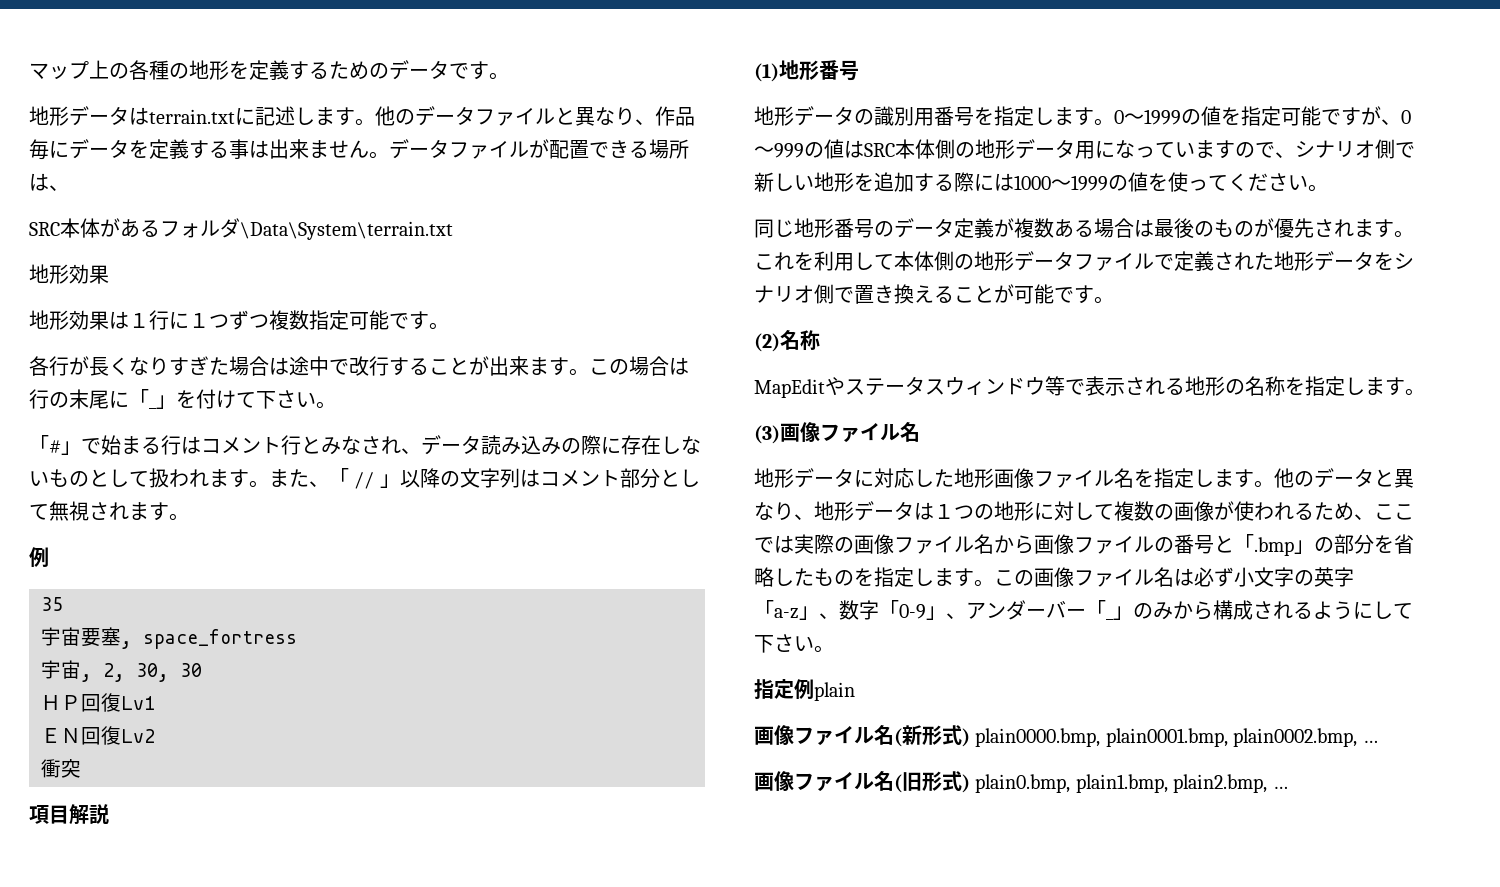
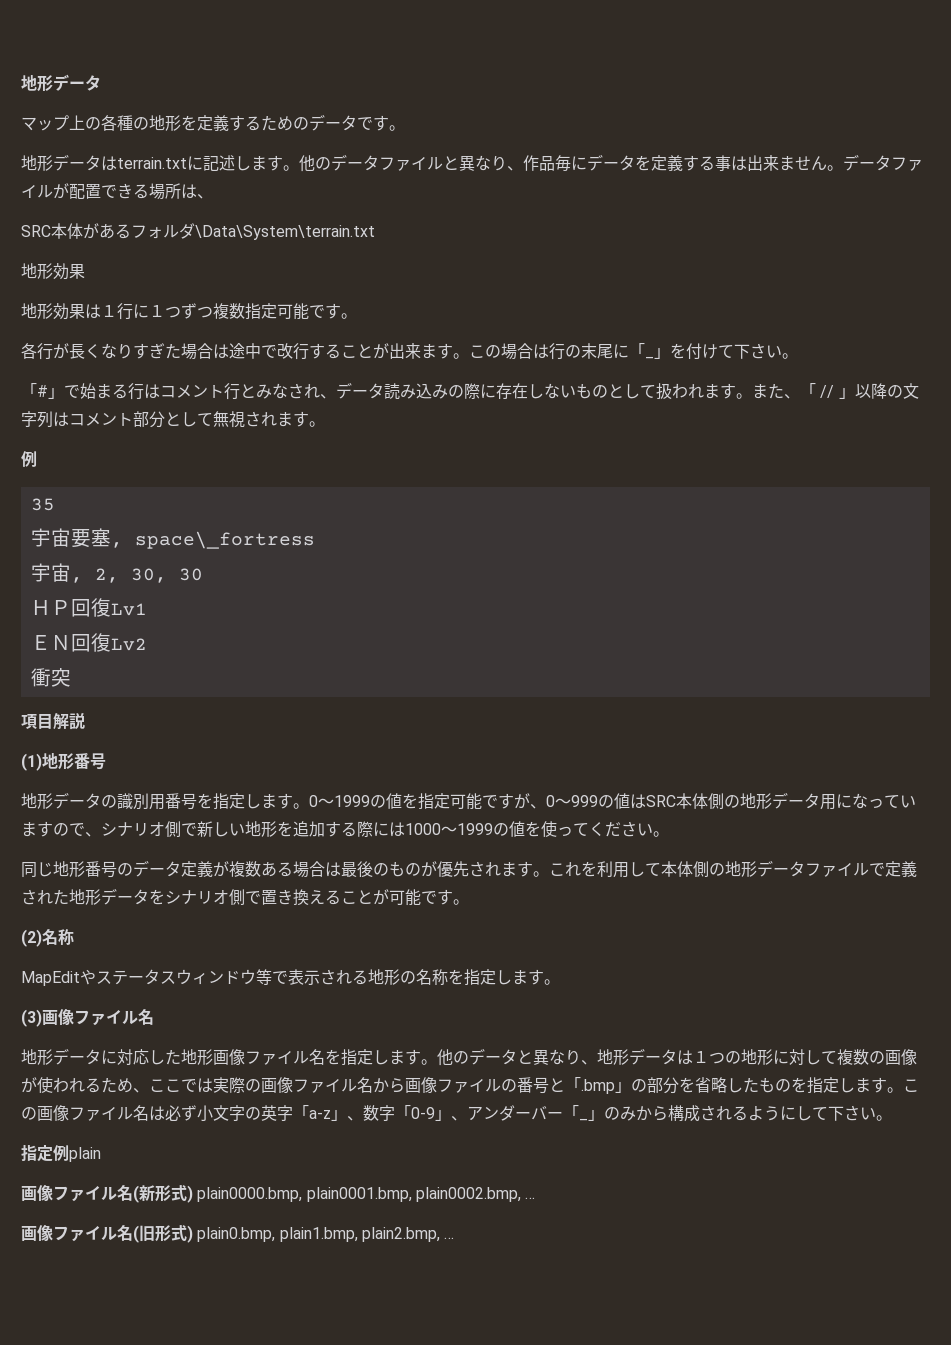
(29, 71) none -> [21,74,101,92] 地形データ //
[143,629,297,649] space_fortress -> [134,531,315,549] space\_fortress

